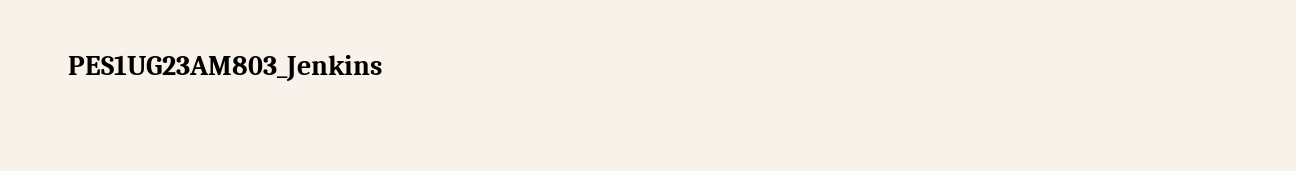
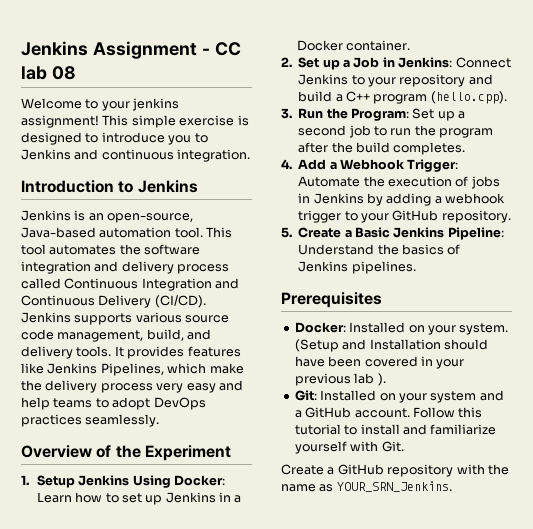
[68,55,382,82] PES1UG23AM803_Jenkins -> [21,41,241,59] [21,66,76,80] [21,98,180,111] [21,115,249,128] [21,132,208,145] [21,149,251,162] [21,180,198,193] [21,210,194,223] [21,227,233,238] [21,244,201,255] [21,261,230,274] [21,278,240,291] [21,295,206,308] [21,312,230,325] [21,329,212,342] [21,346,241,359] [21,363,244,376] [21,380,243,393] [21,397,206,410] [21,414,160,427] [21,445,231,461] [21,475,225,488] [36,492,242,505] [296,40,411,51] [281,57,511,70] [298,74,493,87] [298,91,507,104] [281,108,466,121] [298,125,494,138] [298,142,466,155] [281,159,459,172] [298,176,500,189] [298,193,506,206] [298,210,511,223] [281,227,504,240] [298,244,461,255] [298,261,416,274] [281,292,382,308] [294,322,509,335] [294,339,488,352] [294,356,465,369] [294,373,386,386] [294,390,504,403] [294,407,483,418] [294,424,497,435] [294,441,404,454] [281,464,509,477] [281,481,452,492] Jenkins Assignment - CC lab 08 // Welcome to your jenkins assignment! This simple exercise is designed to introduce you to Jenkins and continuous integration. // Introduction to Jenkins // Jenkins is an open-source, Java-based automation tool. This tool automates the software integration and delivery process called Continuous Integration and Continuous Delivery (CI/CD). Jenkins supports various source code management, build, and delivery tools. It provides features like Jenkins Pipelines, which make the delivery process very easy and help teams to adopt DevOps practices seamlessly. // Overview of the Experiment // 1. Setup Jenkins Using Docker: Learn how to set up Jenkins in a Docker container. // 2. Set up a Job in Jenkins: Connect Jenkins to your repository and build a C++ program (hello.cpp). // 3. Run the Program: Set up a second job to run the program after the build completes. // 4. Add a Webhook Trigger: Automate the execution of jobs in Jenkins by adding a webhook trigger to your GitHub repository. // 5. Create a Basic Jenkins Pipeline: Understand the basics of Jenkins pipelines. // Prerequisites // Docker: Installed on your system. (Setup and Installation should have been covered in your previous lab ). // Git: Installed on your system and a GitHub account. Follow this tutorial to install and familiarize yourself with Git. // Create a GitHub repository with the name as YOUR_SRN_Jenkins.

